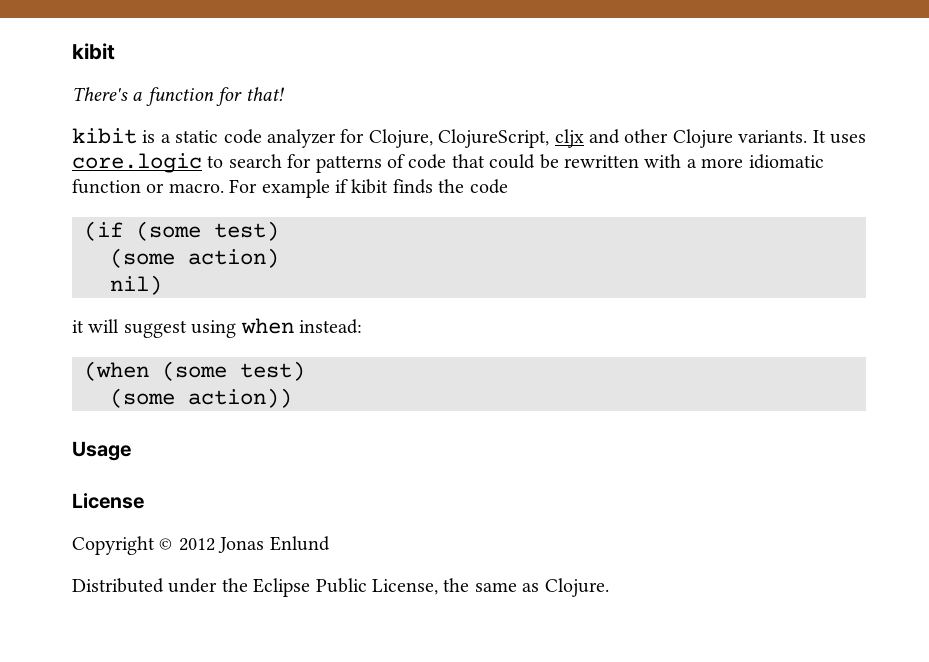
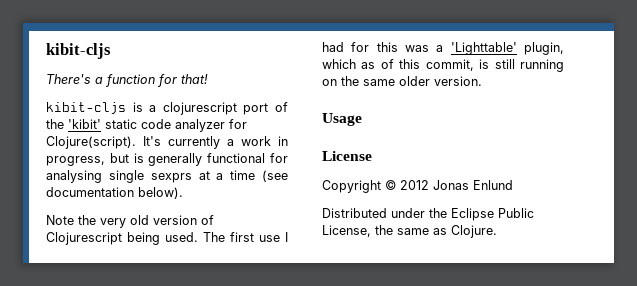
[72,43,115,60] kibit -> [46,43,111,59] kibit-cljs
[72,128,137,144] kibit -> [46,102,126,114] kibit-cljs
[175,129,866,148] [72,153,824,173] [72,179,508,198] [84,221,279,241] [110,248,279,268] [110,275,162,295] [72,318,362,338] [84,361,305,381] [110,388,292,408] static code analyzer for Clojure, ClojureScript, cljx and other Clojure variants. It uses core.logic to search for patterns of code that could be rewritten with a more idiomatic function or macro. For example if kibit finds the code // (if (some test) // (some action) // nil) // it will suggest using when instead: // (when (some test) // (some action)) -> [162,102,288,115] [46,119,247,132] [46,136,288,149] [46,153,288,166] [46,170,289,183] [46,187,183,199] [46,215,214,228] [46,232,288,245] [322,42,564,55] [322,59,564,72] [322,76,482,86] clojurescript port of the 'kibit' static code analyzer for Clojure(script). It's currently a work in progress, but is generally functional for analysing single sexprs at a time (see documentation below). // Note the very old version of Clojurescript being used. The first use I had for this was a 'Lighttable' plugin, which as of this commit, is still running on the same older version.

